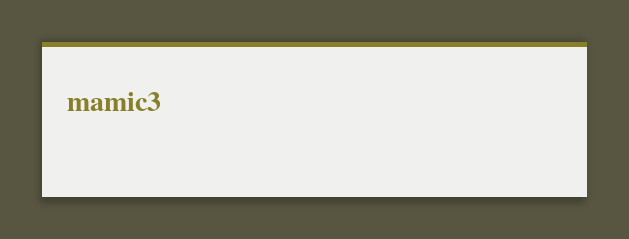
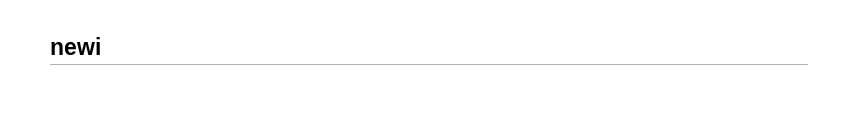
[67,92,161,111] mamic3 -> [50,37,101,55] newi

